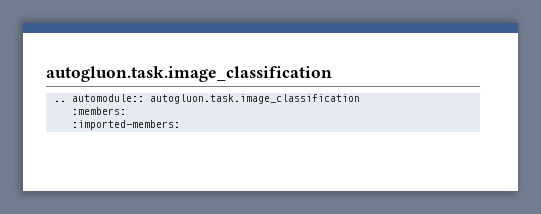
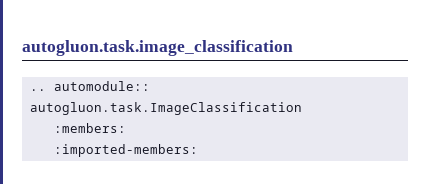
[149,94,360,104] autogluon.task.image_classification -> [30,102,303,115] autogluon.task.ImageClassification

